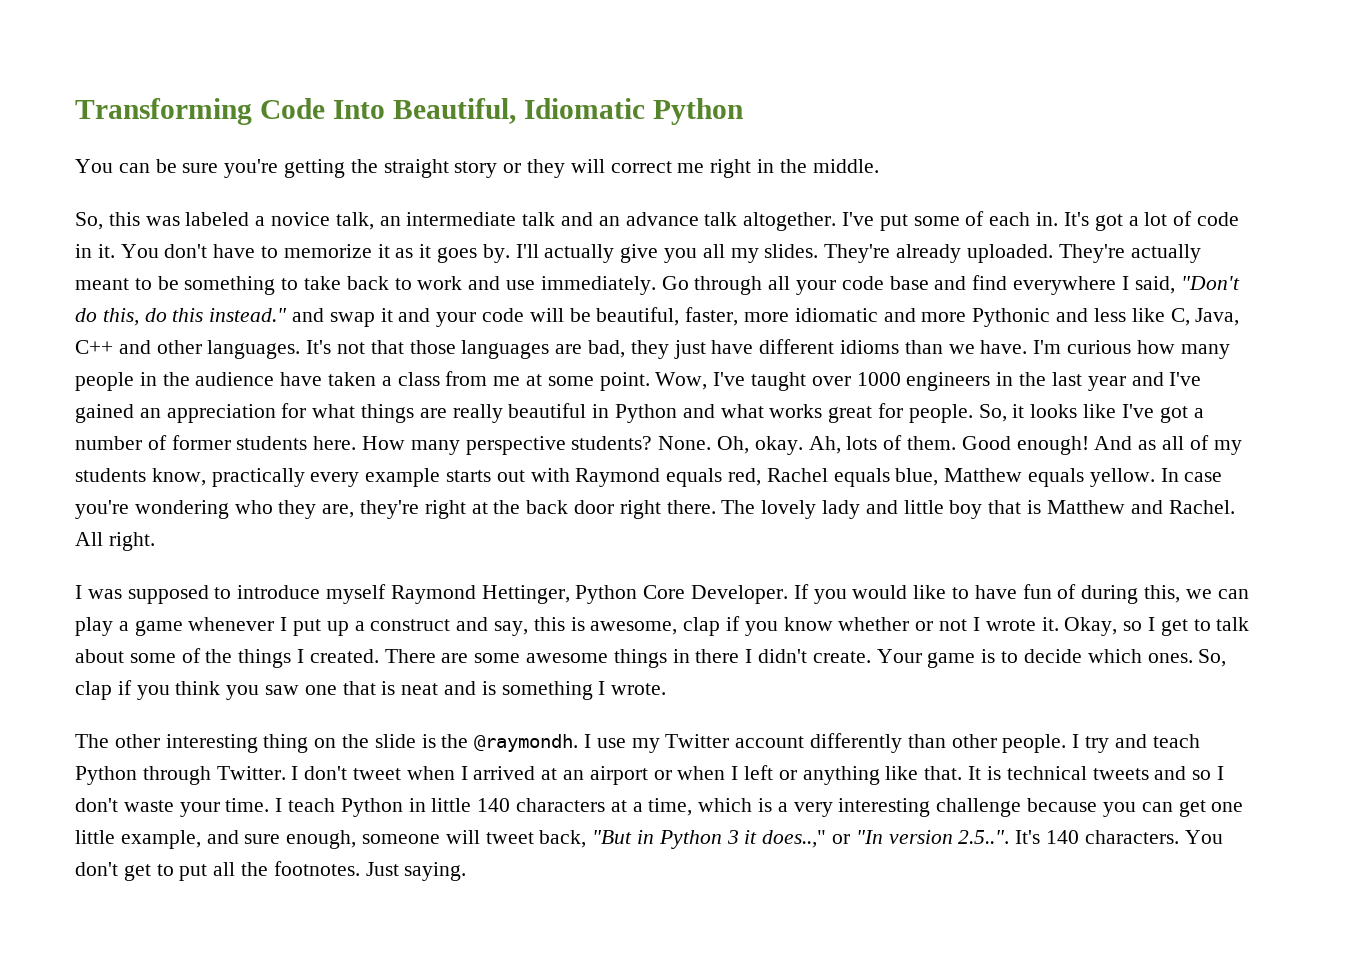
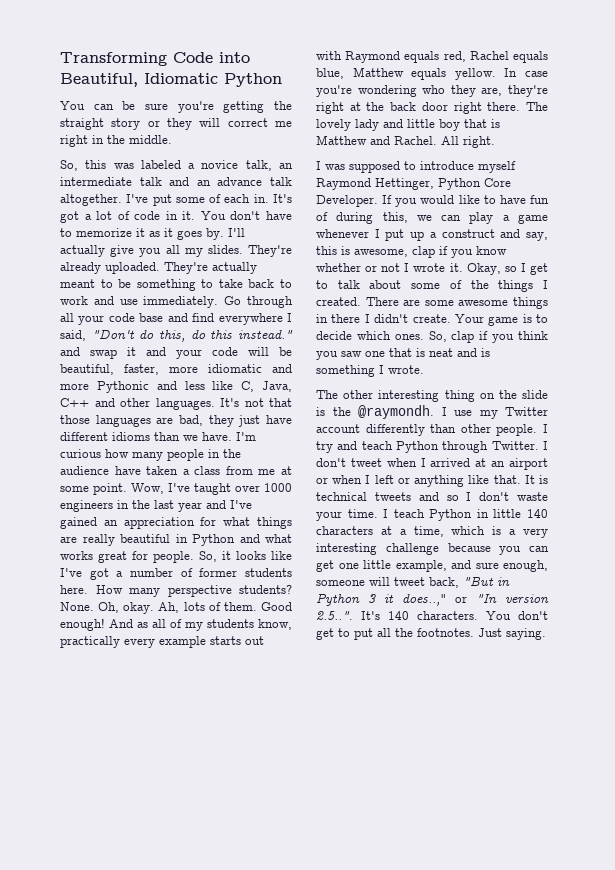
[332,100,385,119] Into -> [219,52,250,63] into

